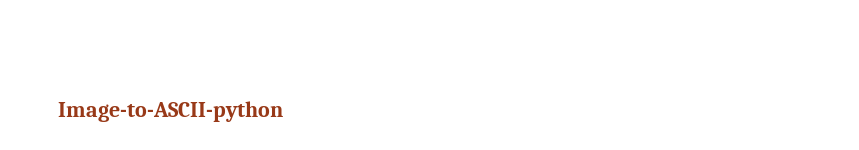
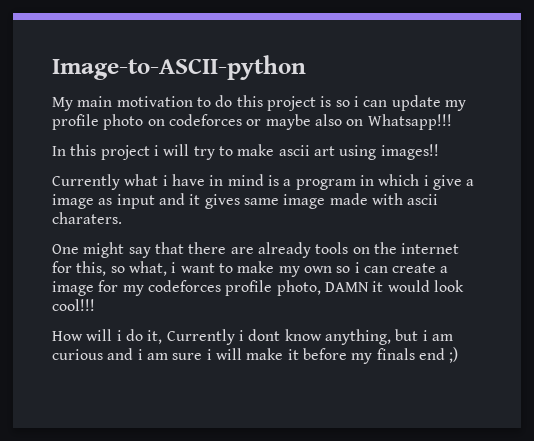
(283, 111) none -> [52,95,466,111] [52,114,452,130] [52,144,439,160] [52,174,475,190] [52,193,439,209] [52,212,122,224] [52,242,460,258] [52,261,449,277] [52,280,464,296] [52,299,95,311] [52,329,453,345] [52,347,459,364] // My main motivation to do this project is so i can update my profile photo on codeforces or maybe also on Whatsapp!!! // In this project i will try to make ascii art using images!! // Currently what i have in mind is a program in which i give a image as input and it gives same image made with ascii charaters. // One might say that there are already tools on the internet for this, so what, i want to make my own so i can create a image for my codeforces profile photo, DAMN it would look cool!!! // How will i do it, Currently i dont know anything, but i am curious and i am sure i will make it before my finals end ;)

